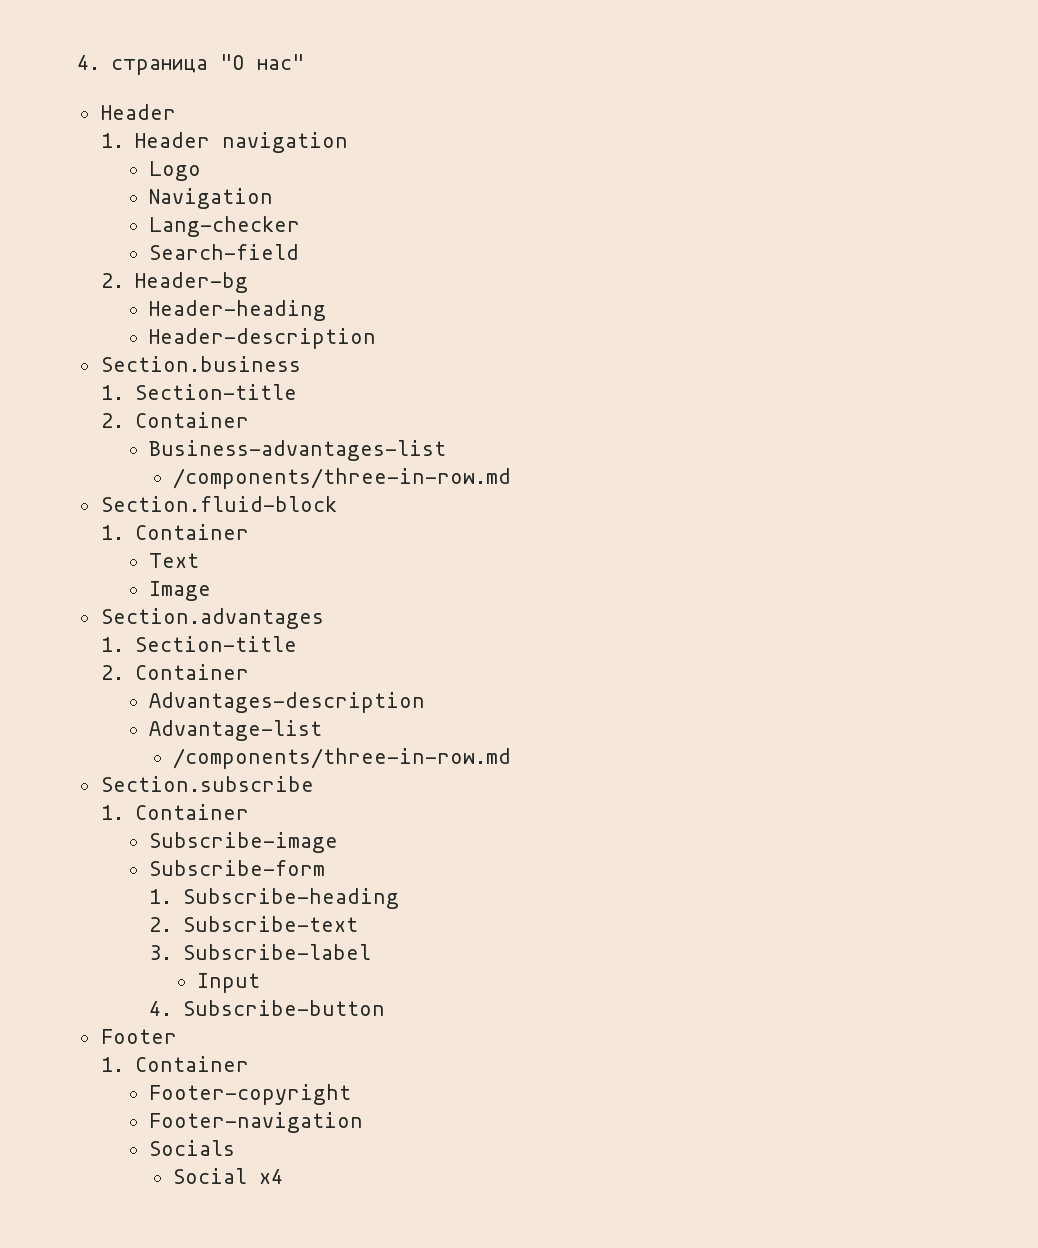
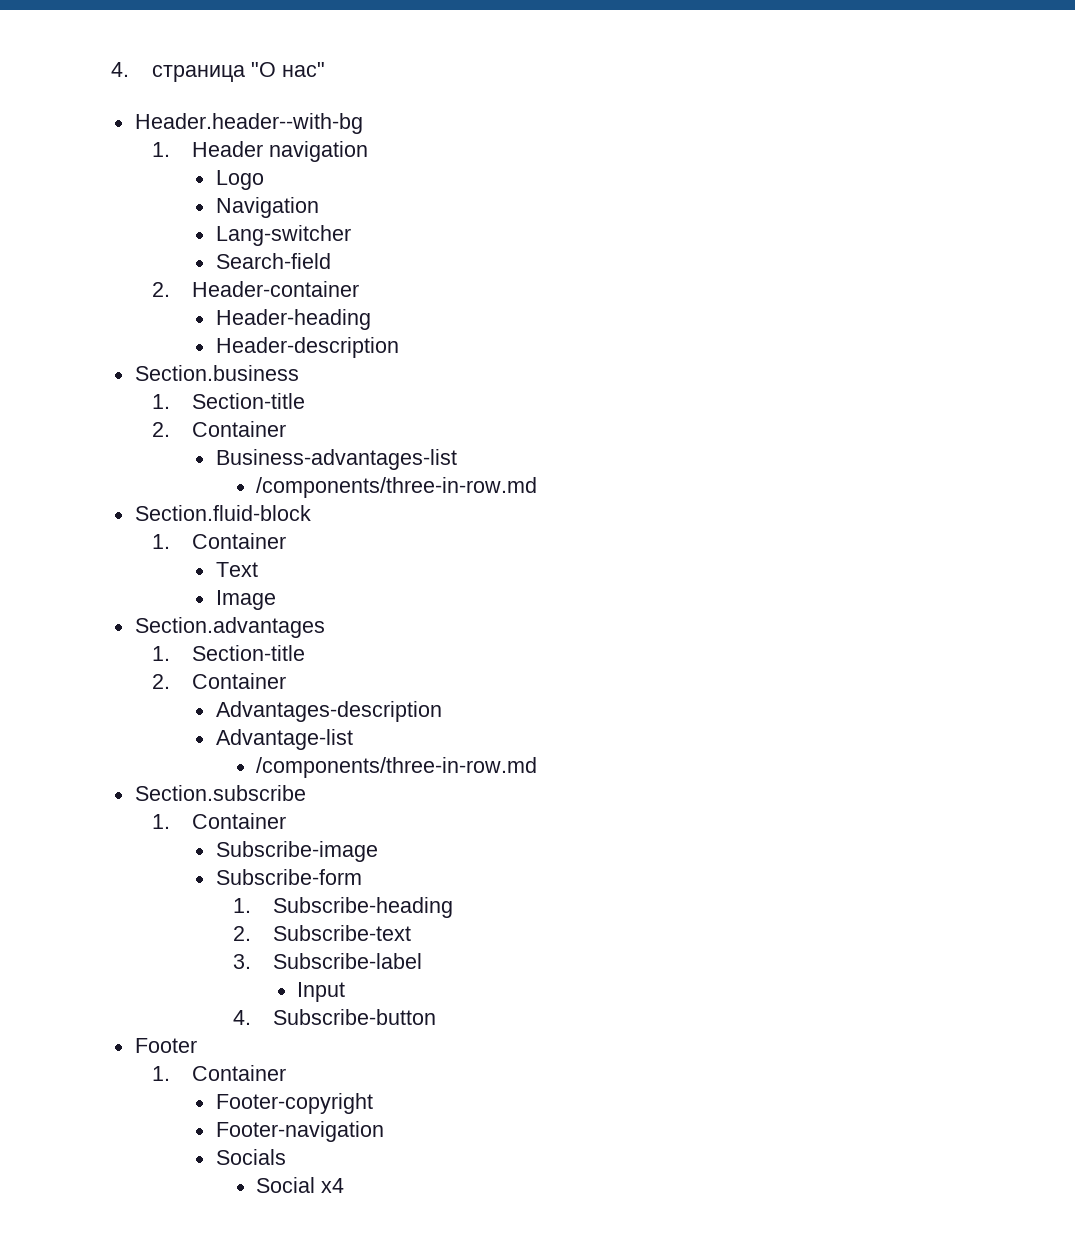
[100,104,176,120] Header -> [134,113,363,134] Header.header--with-bg
[148,216,300,237] Lang-checker -> [215,225,351,246] Lang-switcher
[134,272,248,293] Header-bg -> [192,281,360,297] Header-container

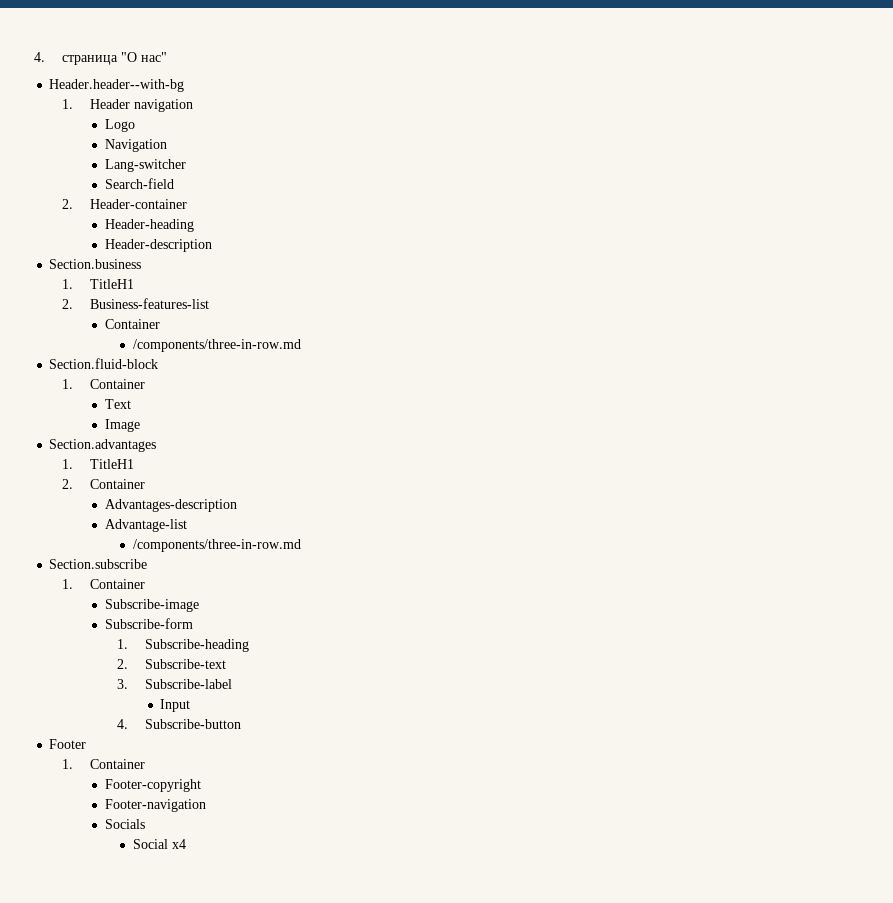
[192,393,306,409] [151,421,287,437] [215,449,457,470] Section-title // 2. Container // Business-advantages-list -> [89,279,134,289] [61,298,209,309] [104,319,160,329] TitleH1 // 2. Business-features-list // Container
[192,645,306,661] Section-title -> [89,459,134,469] TitleH1

